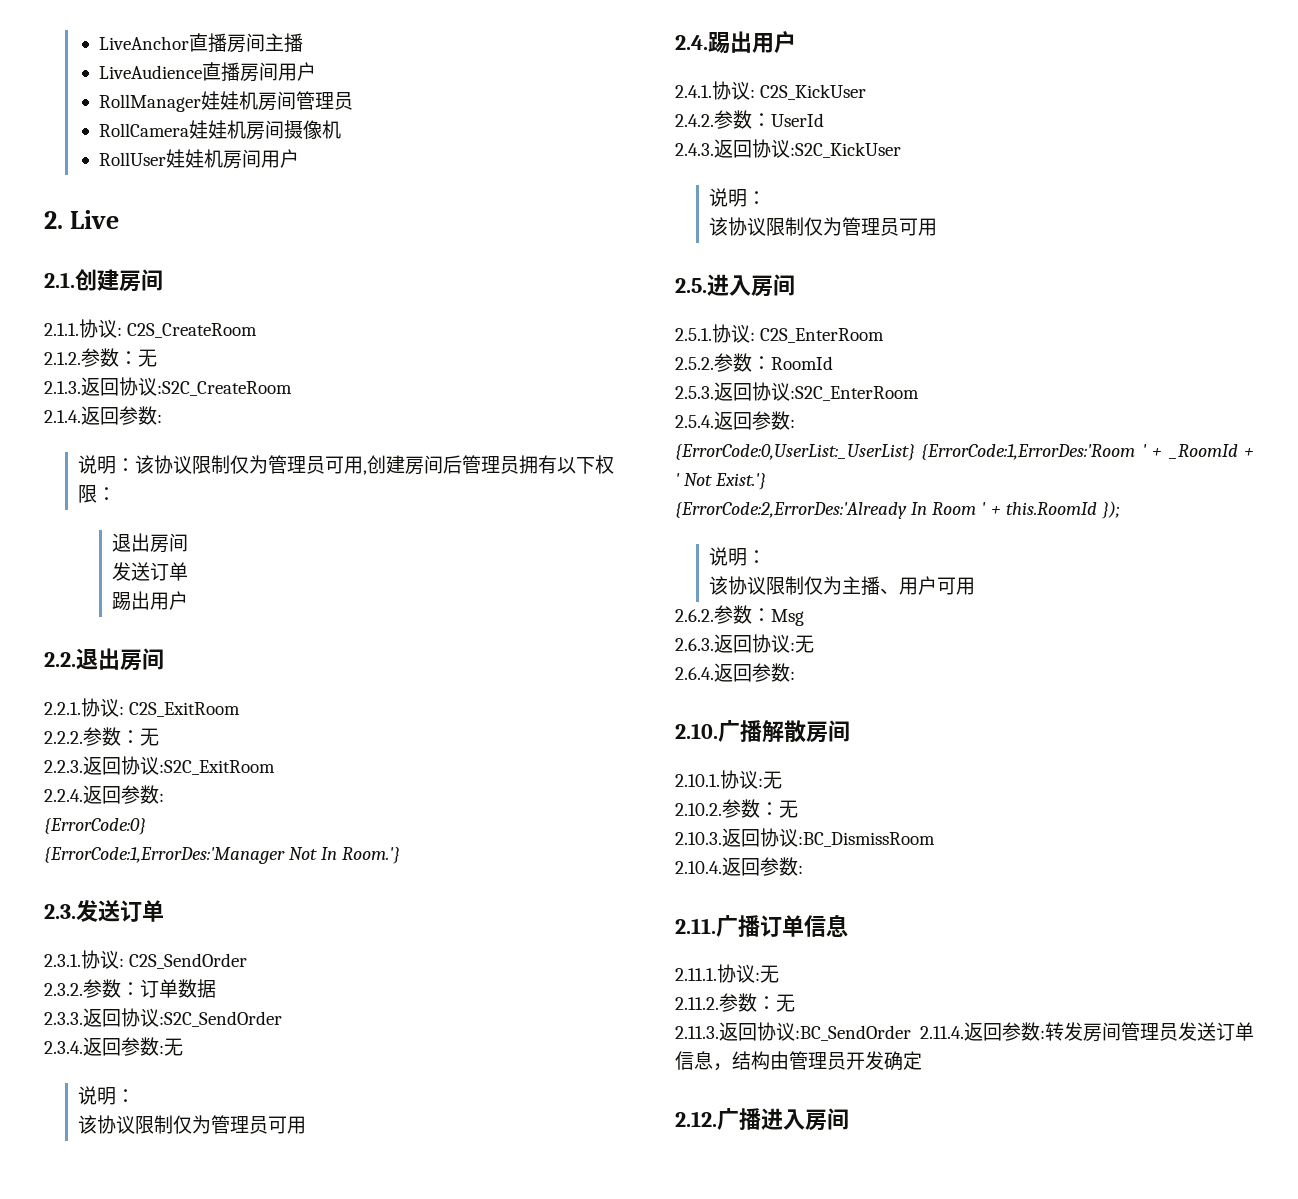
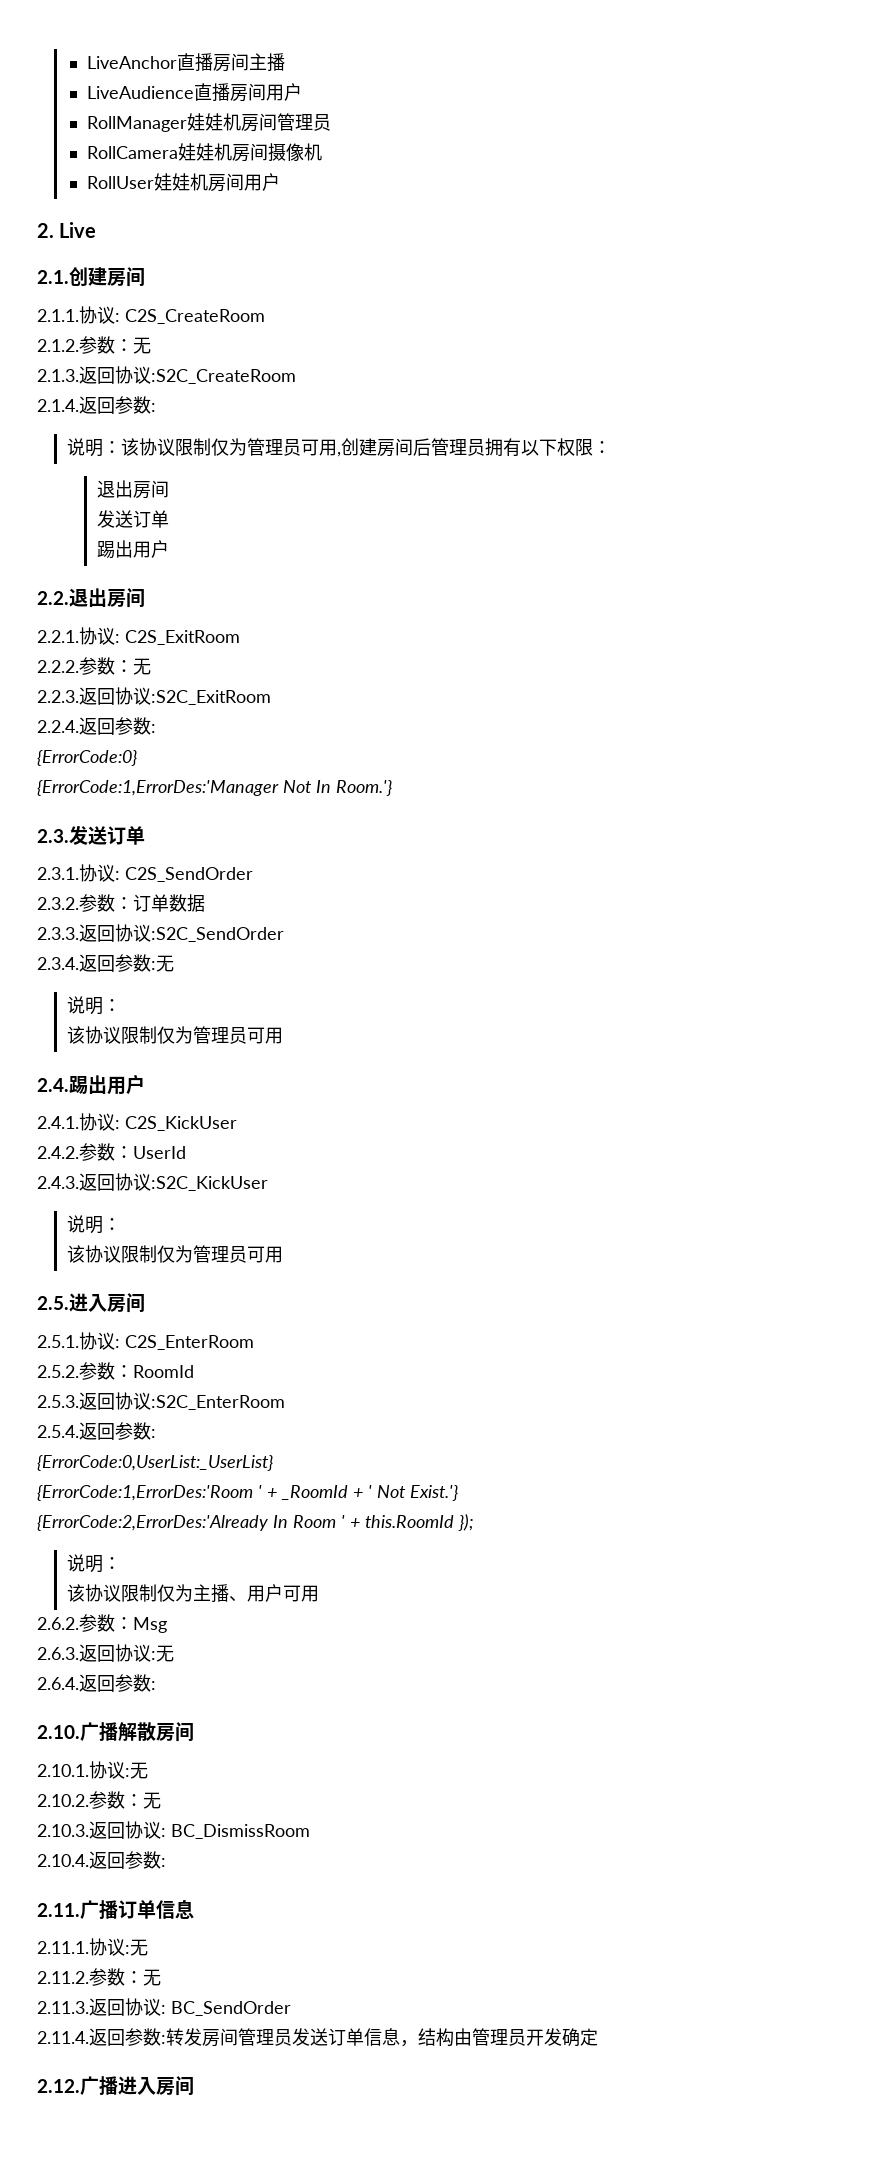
(915, 452) none -> (273, 1463) //
[798,832,935,847] :BC_DismissRoom -> [161,1824,310,1839] : BC_DismissRoom
[795,1025,911,1041] :BC_SendOrder -> [161,2001,291,2016] : BC_SendOrder //

